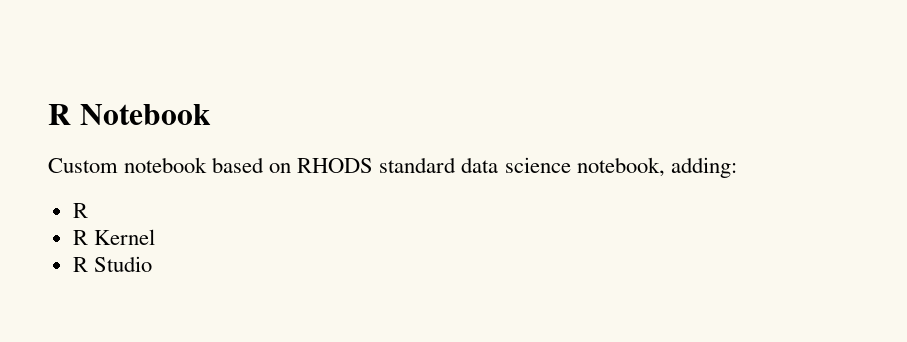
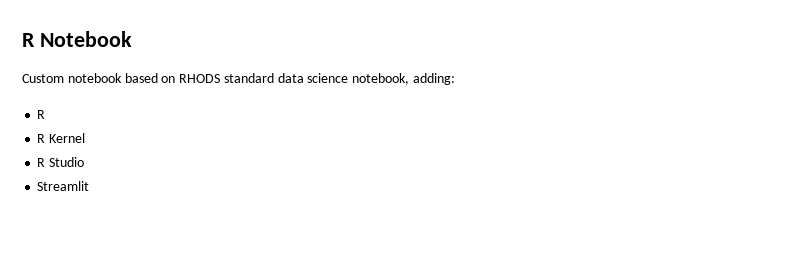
(152, 264) none -> [37,181,90,191] // Streamlit

